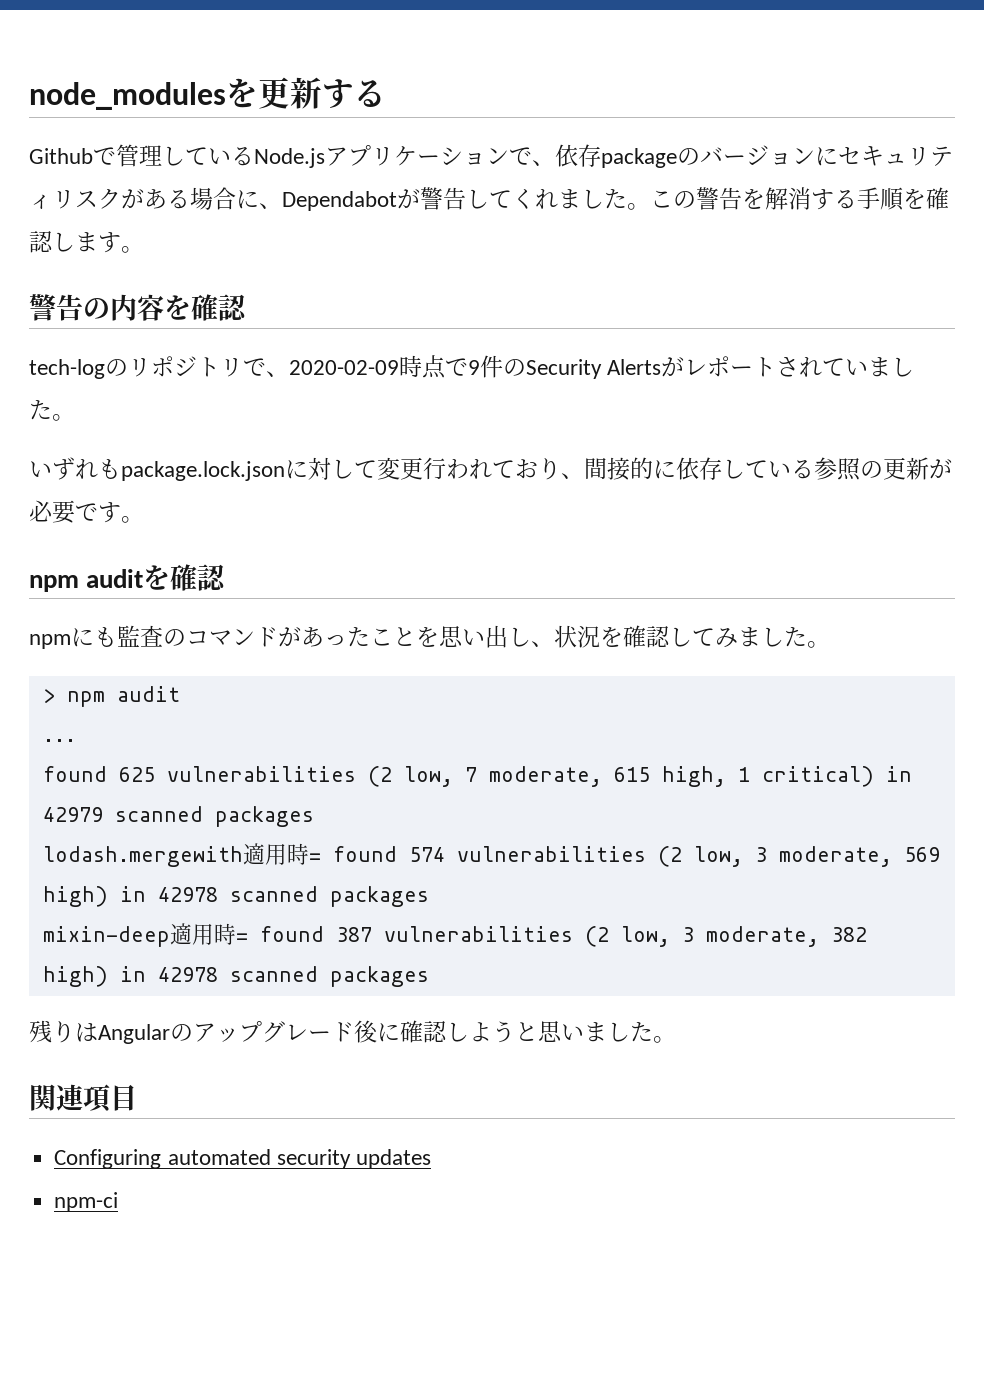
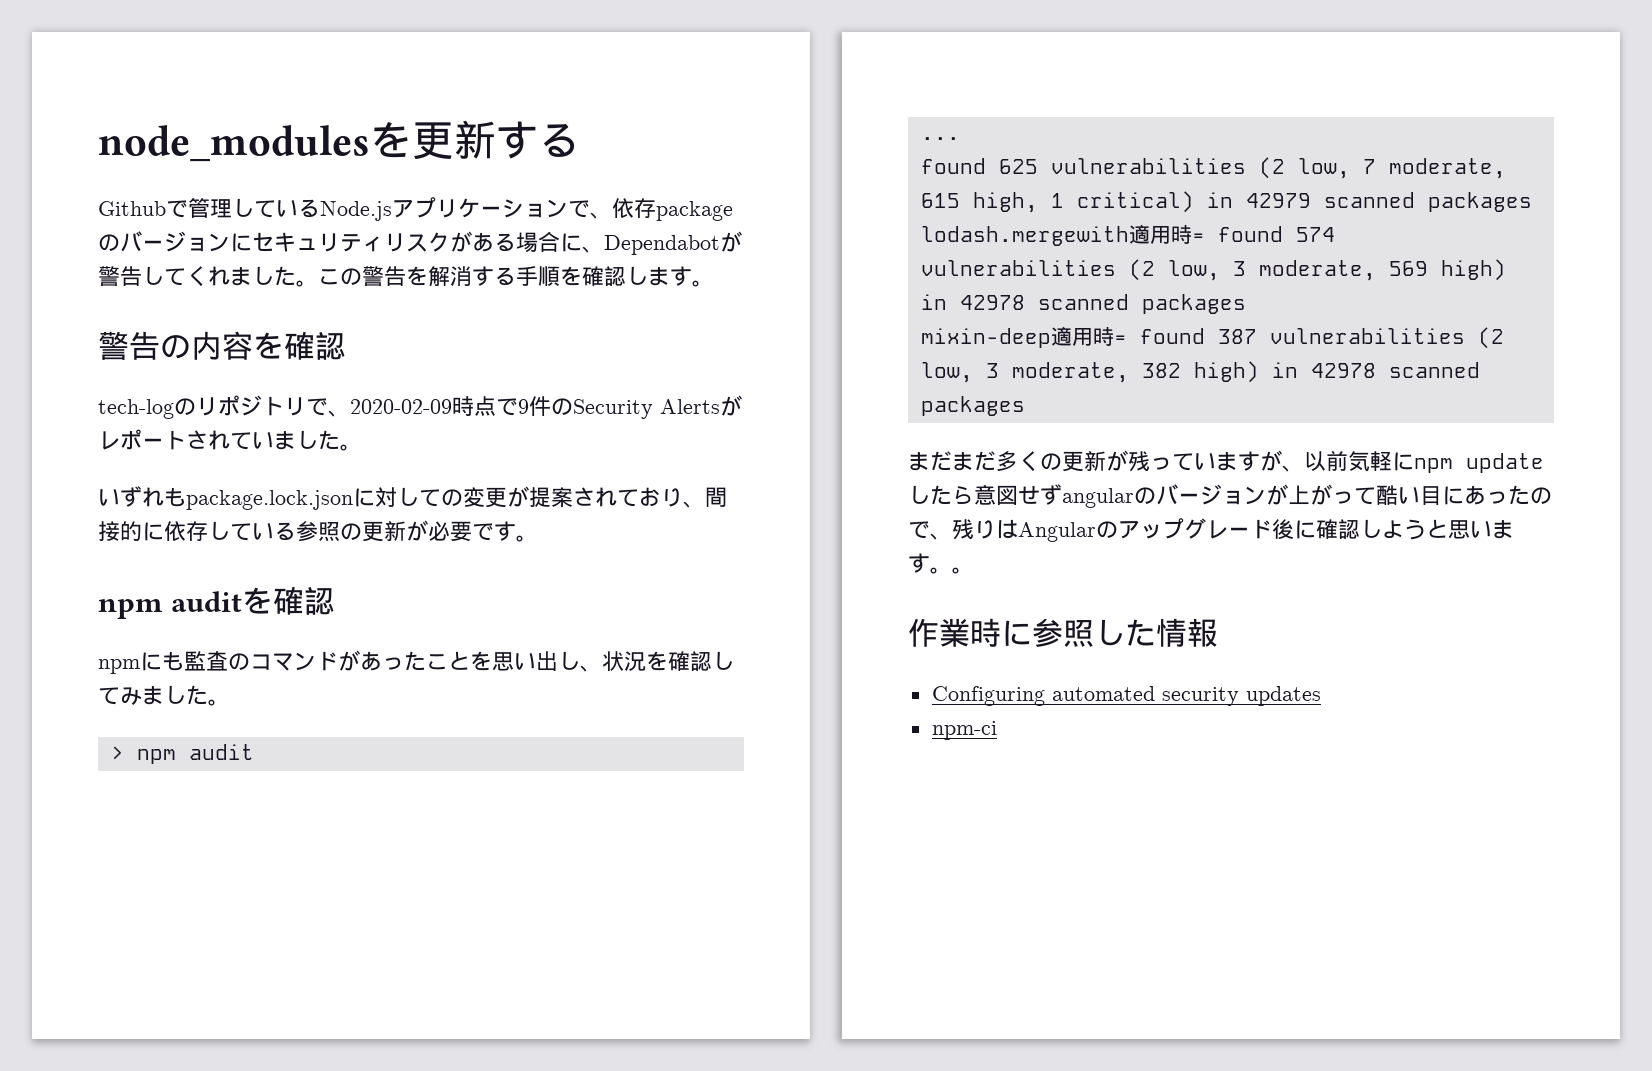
[377,457,469,480] 変更行わ -> [441,486,595,508] の変更が提案さ
(429, 976) none -> [908,450,1544,473] [908,484,1552,508] [908,521,952,540] まだまだ多くの更新が残っていますが、以前気軽にnpm updateしたら意図せずangularのバージョンが上がって酷い目にあったので、
[607,1021,676,1043] [29,1084,137,1112] した。 // 関連項目 -> [908,553,974,574] [908,618,1218,647] す。。 // 作業時に参照した情報

